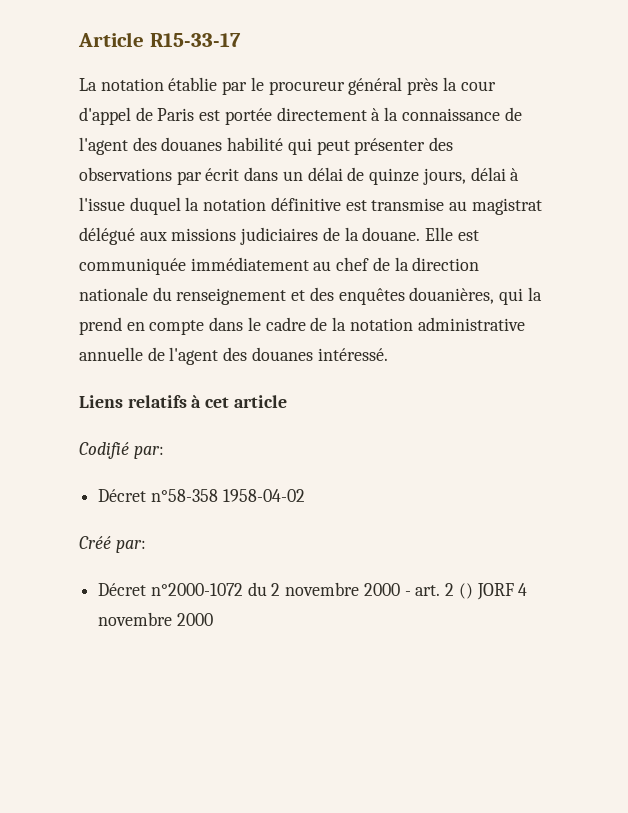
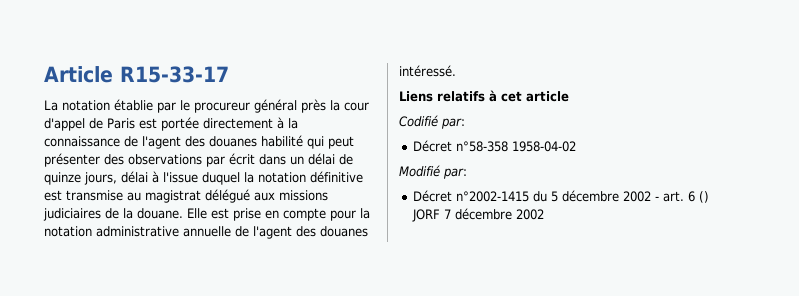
[79,257,480,275] [79,287,542,305] [79,317,328,335] communiquée immédiatement au chef de la direction nationale du renseignement et des enquêtes douanières, qui la prend en compte dans le cadre de -> [233,208,356,221] prise en compte pour
[79,536,146,553] [98,582,400,596] Créé par: // Décret n°2000-1072 du 2 novembre 2000 -> [399,165,467,179] [413,190,652,202] Modifié par: // Décret n°2002-1415 du 5 décembre 2002
[445,583,455,596] 2 -> [688,191,696,202] 6
[518,583,528,596] [98,612,213,626] 4 novembre 2000 -> [444,208,545,220] 7 décembre 2002

